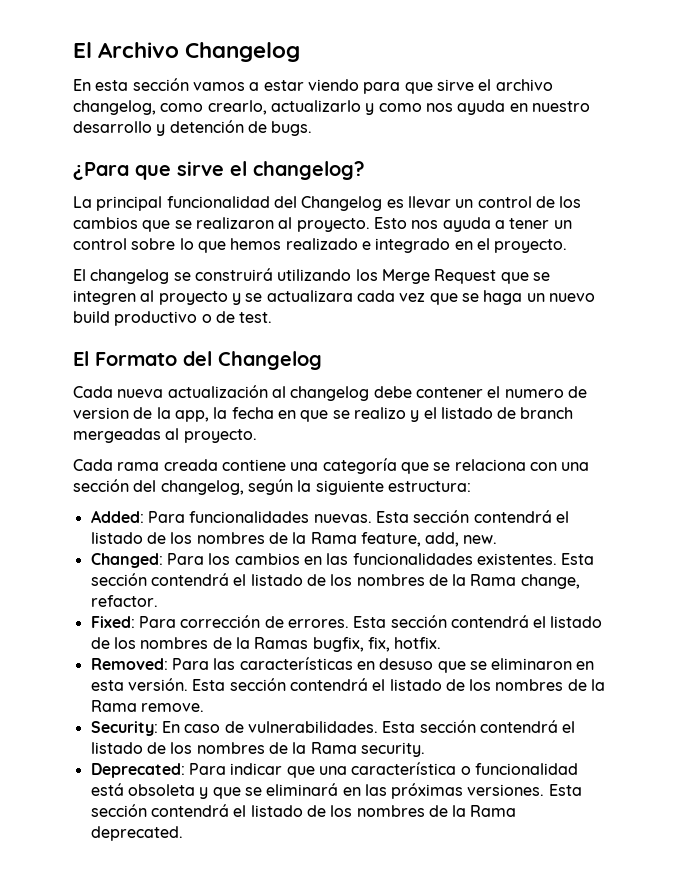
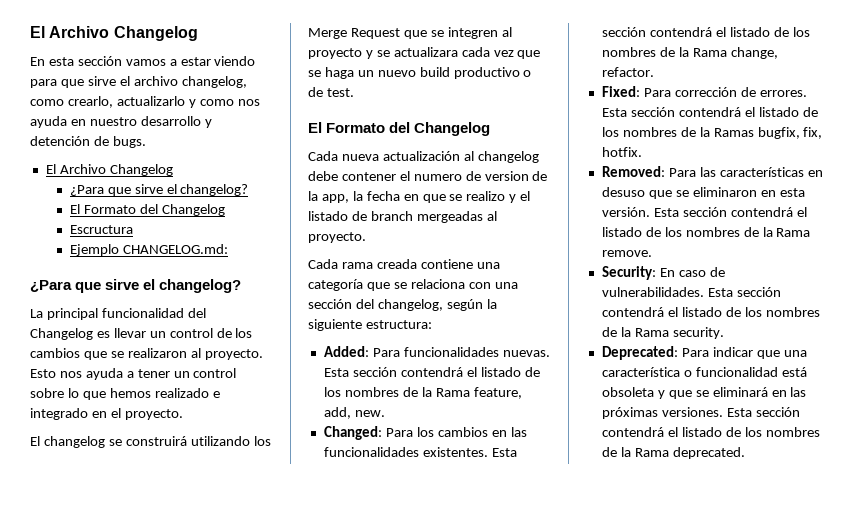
(313, 128) none -> [45,164,173,176] [69,184,249,196] [69,204,225,216] [69,225,133,234] [69,244,228,256] // El Archivo Changelog // ¿Para que sirve el changelog? // El Formato del Changelog // Escructura // Ejemplo CHANGELOG.md:

